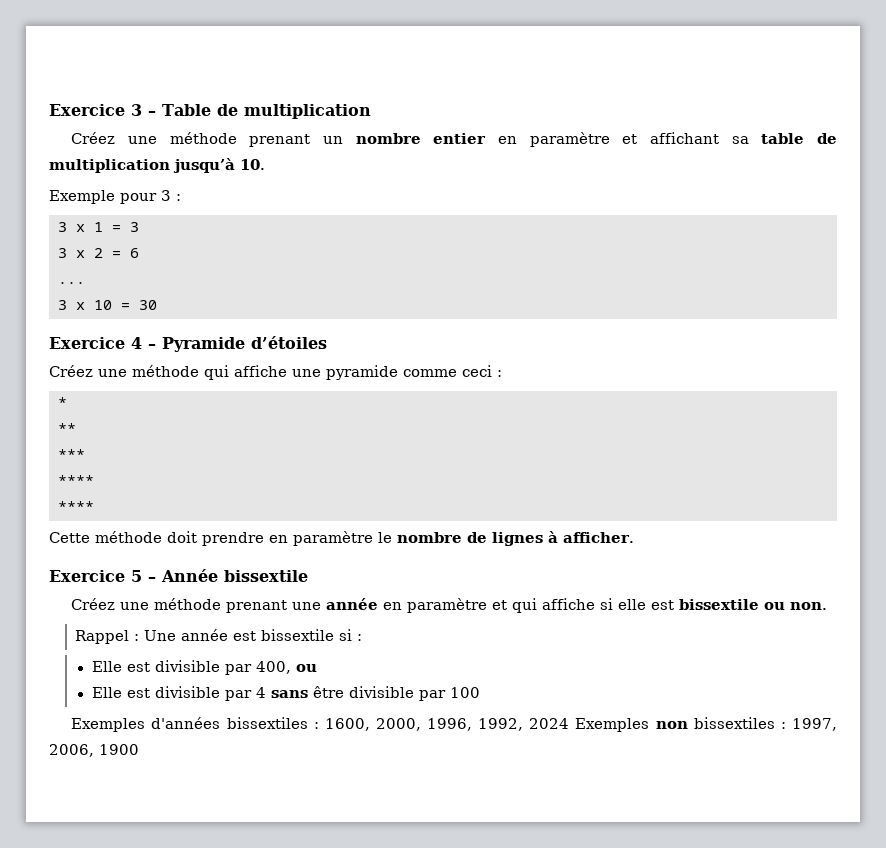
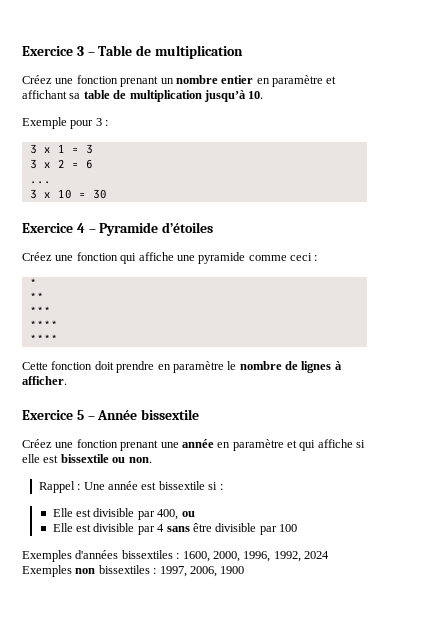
[169,132,237,144] méthode -> [76,75,118,84] fonction
[132,365,199,377] méthode -> [76,252,118,261] fonction
[95,531,162,543] méthode -> [51,361,93,370] fonction
[154,598,222,610] méthode -> [76,439,118,448] fonction

